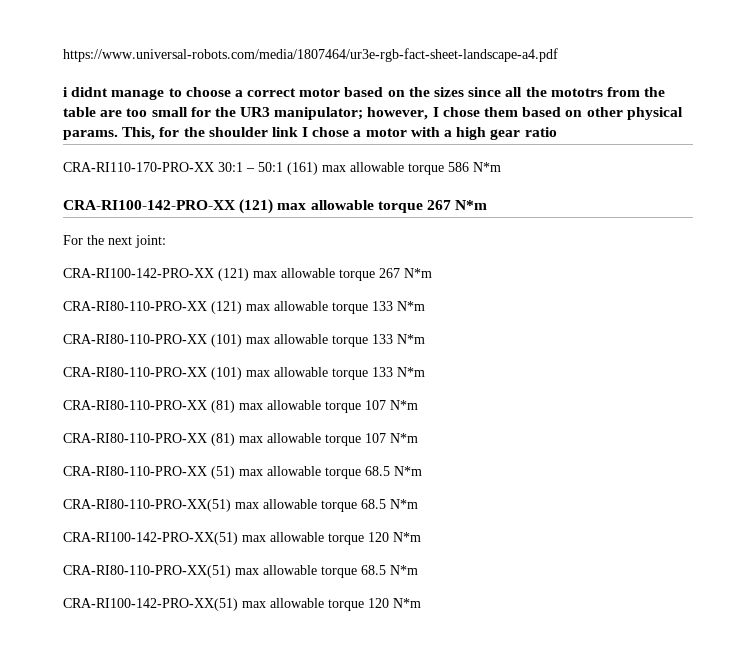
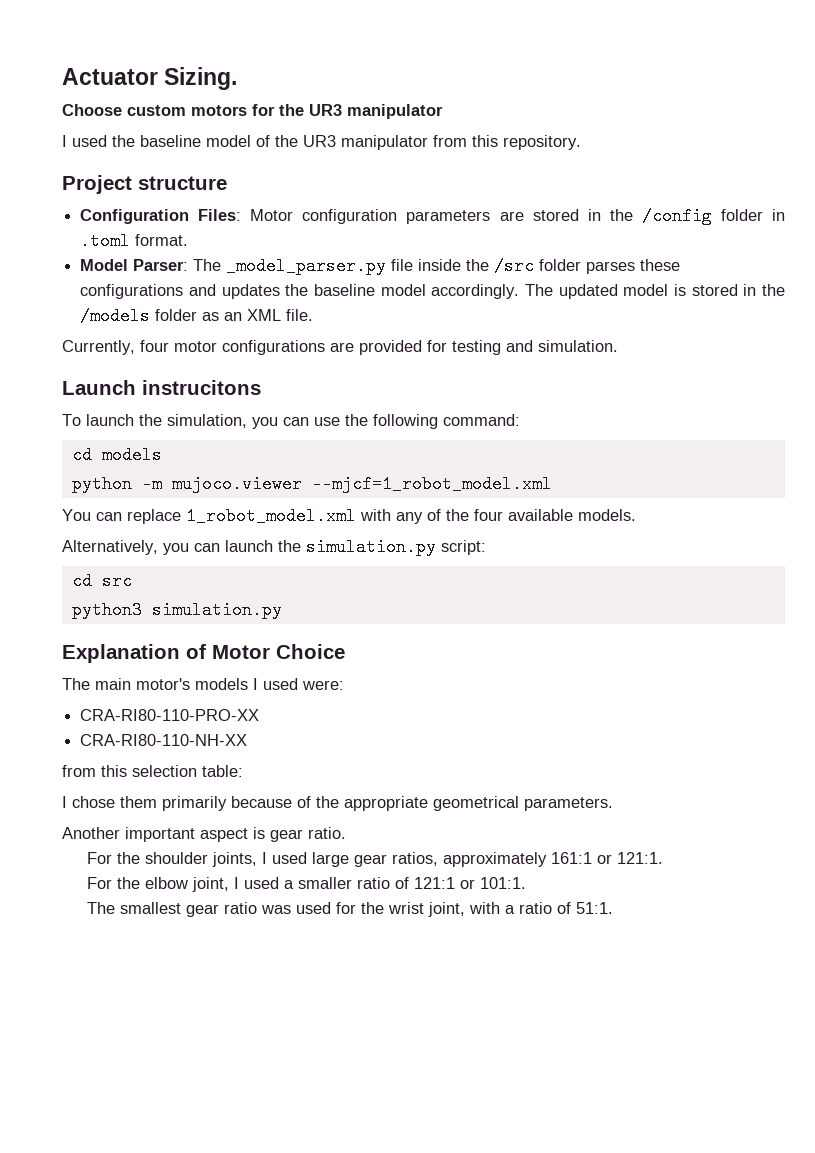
[63,48,558,62] [63,87,666,100] [63,107,683,120] [63,127,557,140] [63,162,501,175] [63,199,488,214] [63,235,166,248] [63,268,432,281] [63,301,425,314] [63,334,425,347] [63,367,425,380] [63,400,418,413] [63,433,418,446] [63,466,422,479] [63,499,418,512] [63,532,421,545] [63,565,418,578] [63,598,421,611] https://www.universal-robots.com/media/1807464/ur3e-rgb-fact-sheet-landscape-a4.pdf // i didnt manage to choose a correct motor based on the sizes since all the mototrs from the table are too small for the UR3 manipulator; however, I chose them based on other physical params. This, for the shoulder link I chose a motor with a high gear ratio // CRA-RI110-170-PRO-XX 30:1 – 50:1 (161) max allowable torque 586 N*m // CRA-RI100-142-PRO-XX (121) max allowable torque 267 N*m // For the next joint: // CRA-RI100-142-PRO-XX (121) max allowable torque 267 N*m // CRA-RI80-110-PRO-XX (121) max allowable torque 133 N*m // CRA-RI80-110-PRO-XX (101) max allowable torque 133 N*m // CRA-RI80-110-PRO-XX (101) max allowable torque 133 N*m // CRA-RI80-110-PRO-XX (81) max allowable torque 107 N*m // CRA-RI80-110-PRO-XX (81) max allowable torque 107 N*m // CRA-RI80-110-PRO-XX (51) max allowable torque 68.5 N*m // CRA-RI80-110-PRO-XX(51) max allowable torque 68.5 N*m // CRA-RI100-142-PRO-XX(51) max allowable torque 120 N*m // CRA-RI80-110-PRO-XX(51) max allowable torque 68.5 N*m // CRA-RI100-142-PRO-XX(51) max allowable torque 120 N*m -> [62,67,238,90] [62,104,443,119] [62,135,581,150] [62,175,227,194] [80,207,786,225] [80,232,189,250] [80,257,681,275] [80,284,785,299] [80,307,314,325] [62,340,618,355] [62,380,261,395] [62,414,520,429] [71,446,162,464] [71,475,552,493] [62,507,636,525] [62,538,486,556] [71,572,132,590] [71,601,282,619] [62,644,345,663] [62,678,344,690] [80,709,260,721] [80,734,248,746] [62,765,243,777] [62,796,613,811] [62,827,346,842] [86,852,663,867] [86,877,526,892] [86,902,613,917] Actuator Sizing. // Choose custom motors for the UR3 manipulator // I used the baseline model of the UR3 manipulator from this repository. // Project structure // Configuration Files: Motor configuration parameters are stored in the /config folder in .toml format. // Model Parser: The _model_parser.py file inside the /src folder parses these configurations and updates the baseline model accordingly. The updated model is stored in the /models folder as an XML file. // Currently, four motor configurations are provided for testing and simulation. // Launch instrucitons // To launch the simulation, you can use the following command: // cd models // python -m mujoco.viewer --mjcf=1_robot_model.xml // You can replace 1_robot_model.xml with any of the four available models. // Alternatively, you can launch the simulation.py script: // cd src // python3 simulation.py // Explanation of Motor Choice // The main motor's models I used were: // CRA-RI80-110-PRO-XX // CRA-RI80-110-NH-XX // from this selection table: // I chose them primarily because of the appropriate geometrical parameters. // Another important aspect is gear ratio. // For the shoulder joints, I used large gear ratios, approximately 161:1 or 121:1. // For the elbow joint, I used a smaller ratio of 121:1 or 101:1. // The smallest gear ratio was used for the wrist joint, with a ratio of 51:1.

